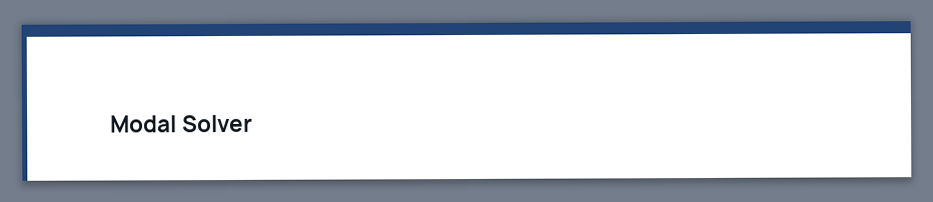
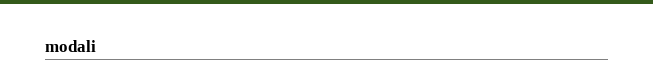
[110,114,254,133] Modal Solver -> [45,40,96,52] modali

